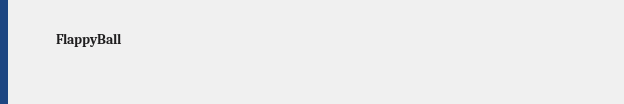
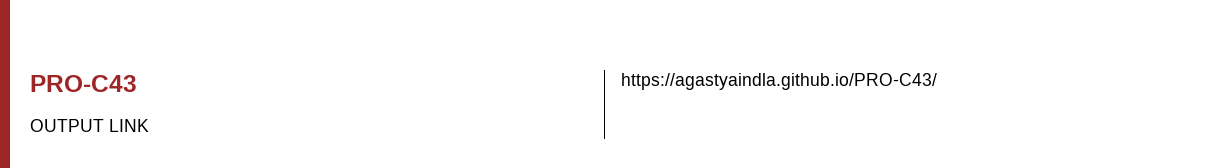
[56,33,122,47] FlappyBall -> [30,75,137,92] [30,119,149,132] [621,73,937,90] PRO-C43 // OUTPUT LINK // https://agastyaindla.github.io/PRO-C43/

